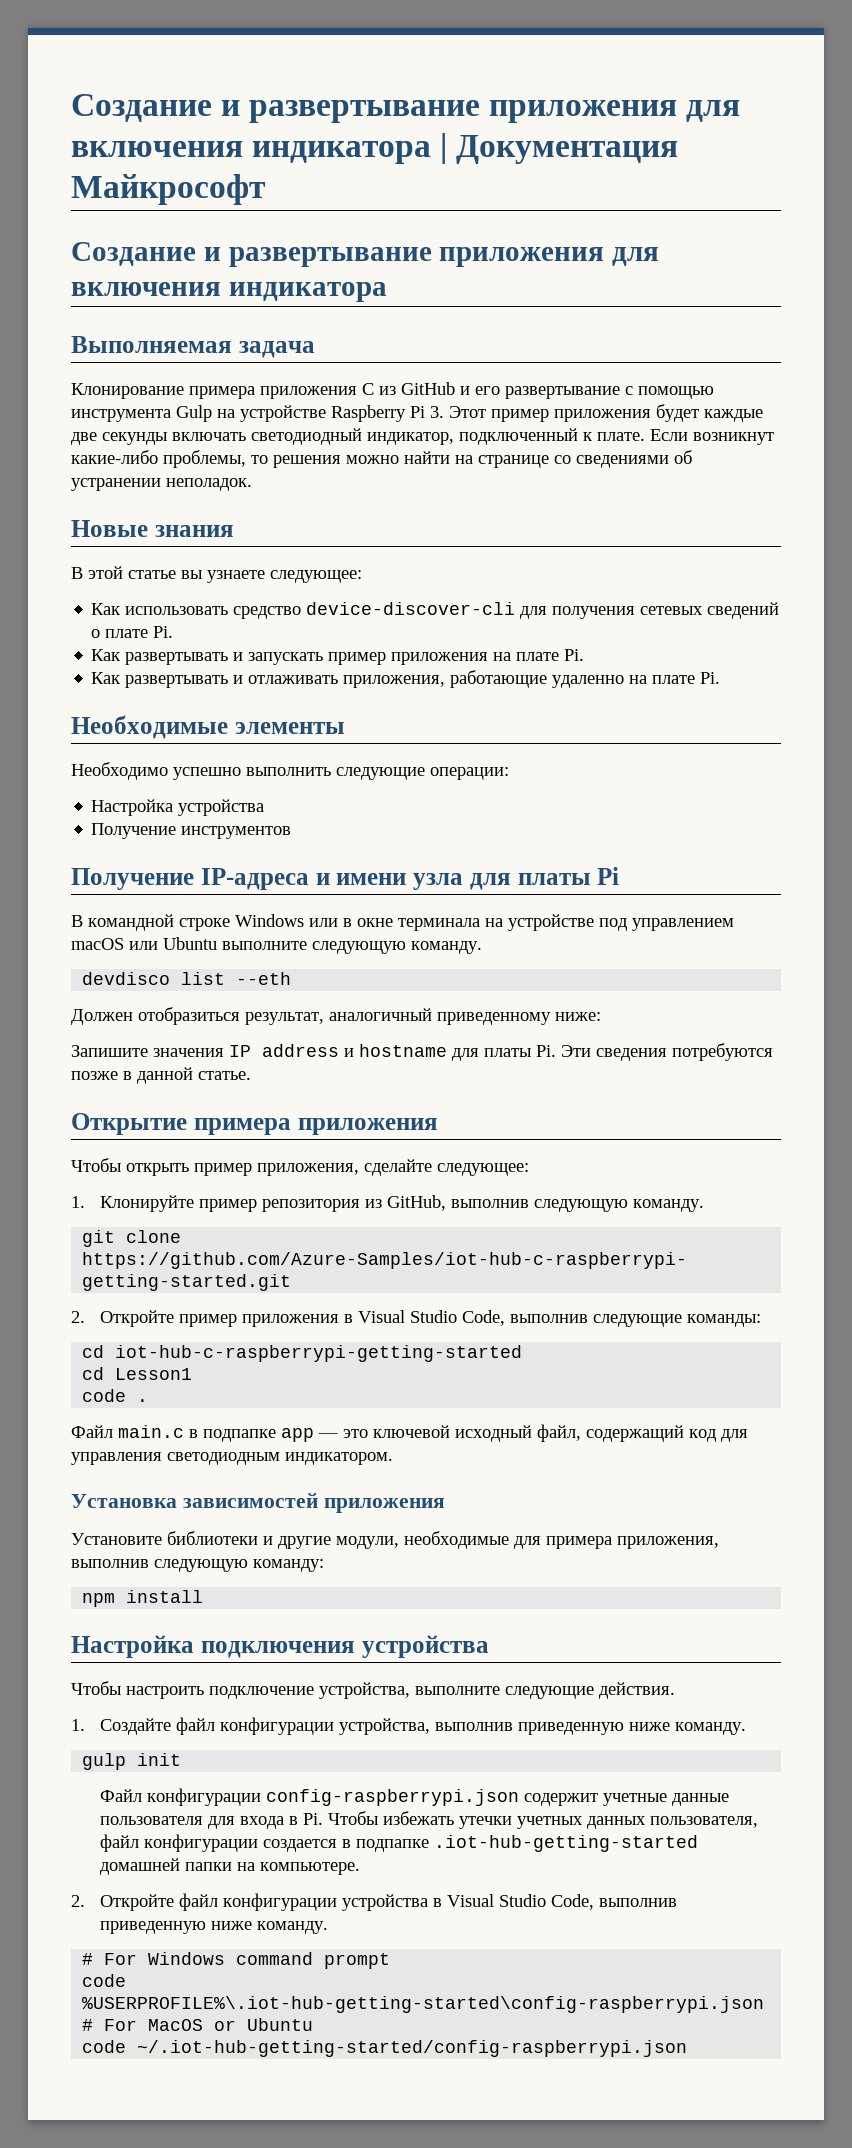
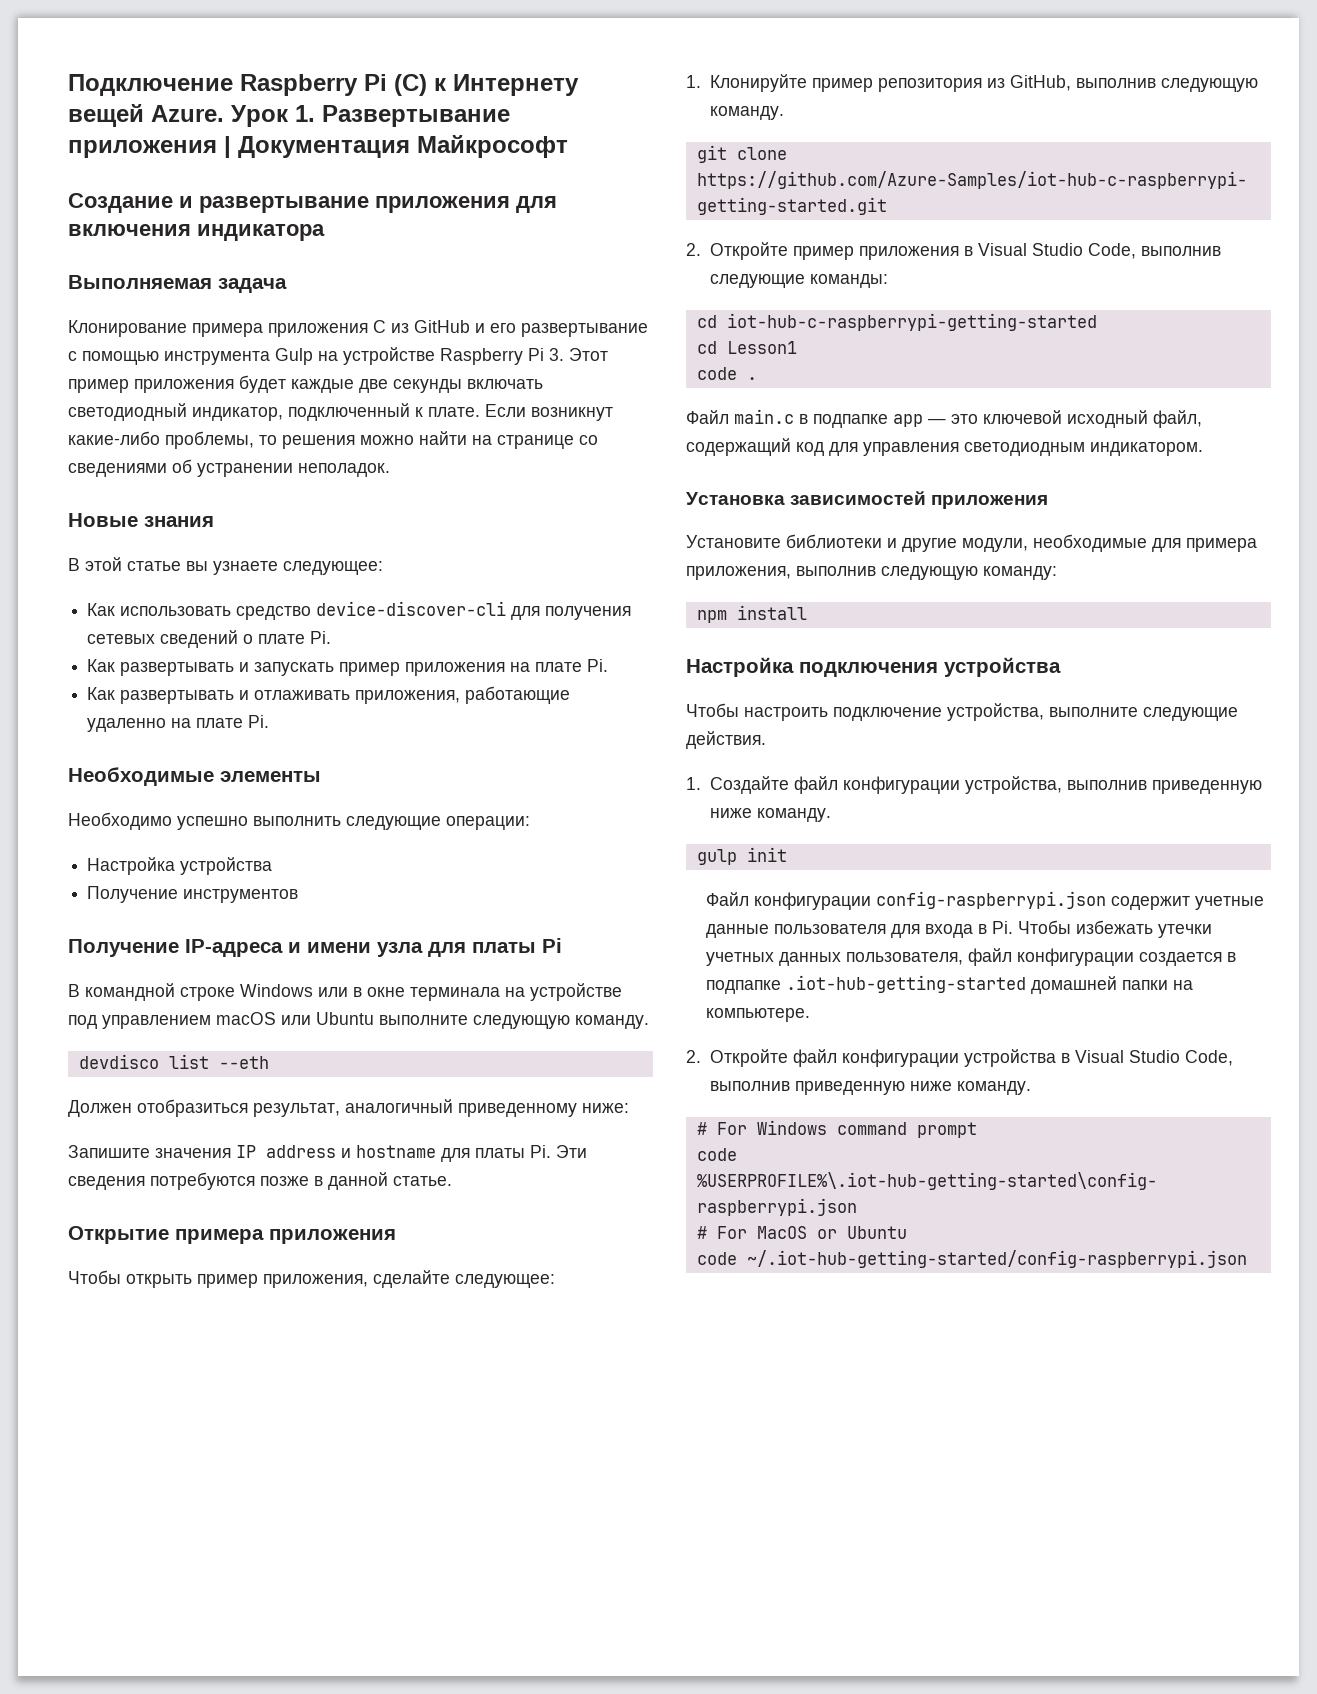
[71,94,741,123] [71,141,432,164] Создание и развертывание приложения для включения индикатора -> [68,74,579,96] [68,104,510,127] [68,140,217,158] Подключение Raspberry Pi (C) к Интернету вещей Azure. Урок 1. Развертывание приложения

